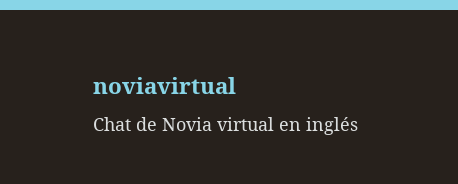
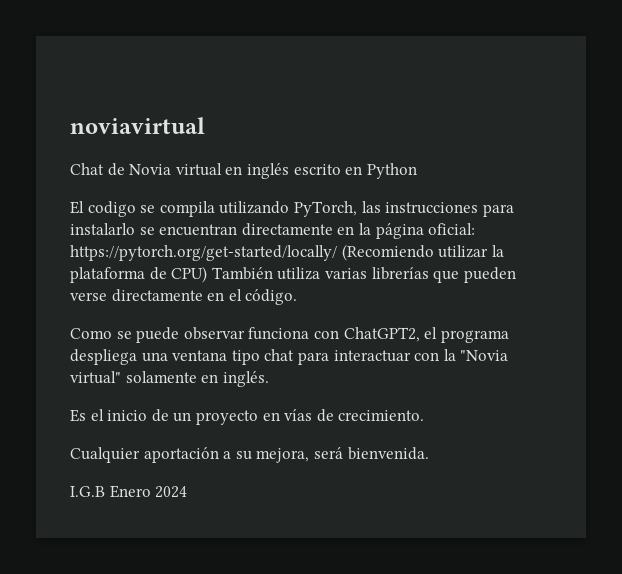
(358, 126) none -> [293,163,417,179] [70,201,514,217] [70,223,476,239] [70,244,504,261] [70,266,516,283] [70,289,298,305] [70,327,509,343] [70,349,509,365] [70,371,269,387] [70,409,425,425] [70,447,429,463] [70,485,188,498] escrito en Python // El codigo se compila utilizando PyTorch, las instrucciones para instalarlo se encuentran directamente en la página oficial: https://pytorch.org/get-started/locally/ (Recomiendo utilizar la plataforma de CPU) También utiliza varias librerías que pueden verse directamente en el código. // Como se puede observar funciona con ChatGPT2, el programa despliega una ventana tipo chat para interactuar con la "Novia virtual" solamente en inglés. // Es el inicio de un proyecto en vías de crecimiento. // Cualquier aportación a su mejora, será bienvenida. // I.G.B Enero 2024

